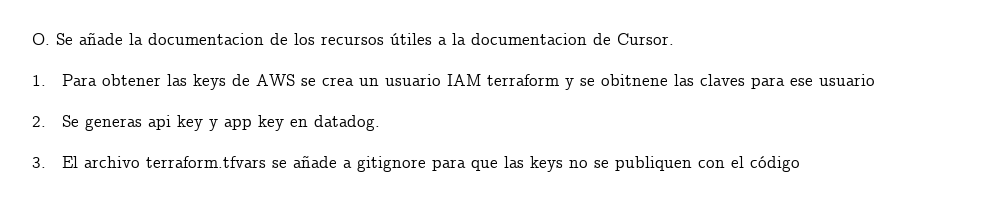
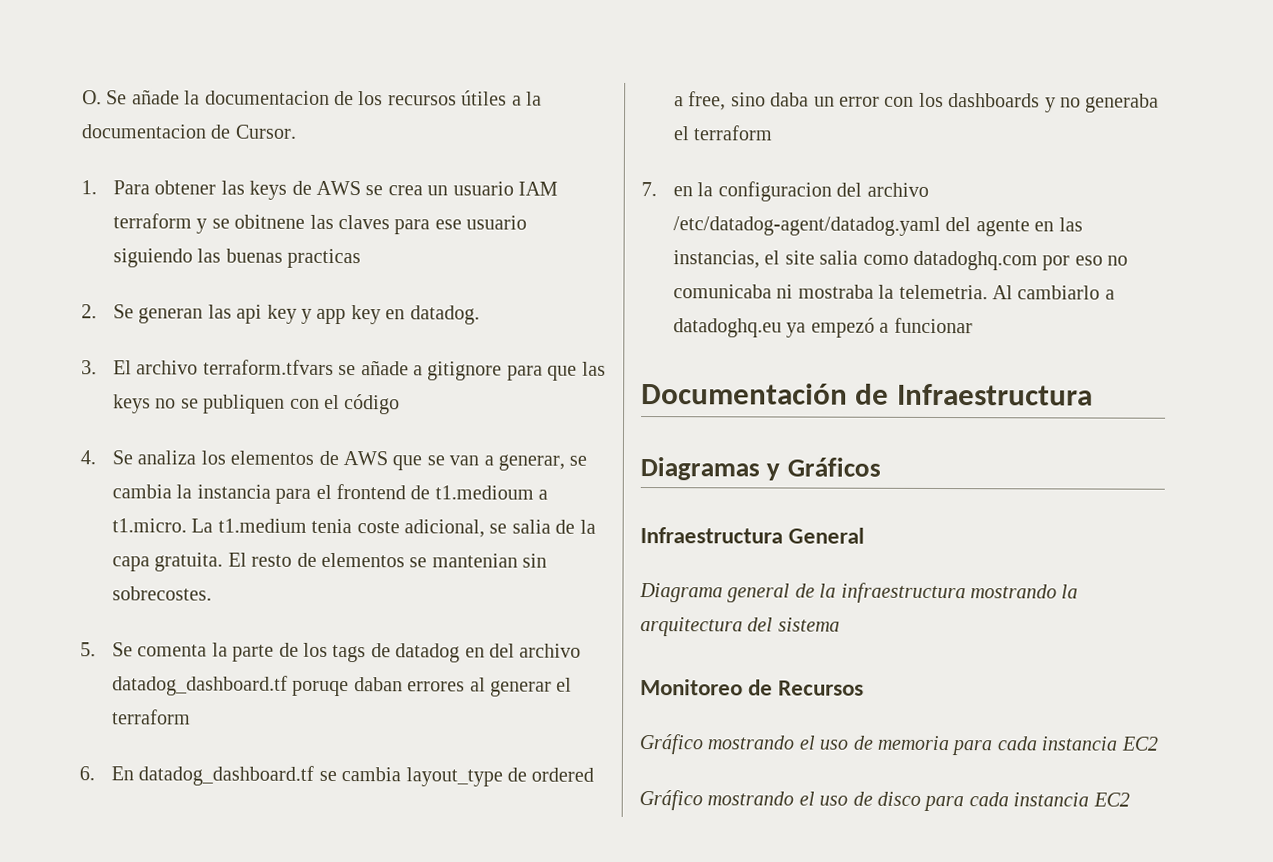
(876, 80) none -> [113,248,362,269] siguiendo las buenas practicas
[85,118,143,131] generas -> [138,304,232,324] generan las
(801, 164) none -> [80,450,588,471] [112,484,549,504] [112,518,596,538] [112,552,548,572] [112,586,213,601] [80,642,582,663] [112,675,573,697] [112,709,192,725] [79,765,595,787] [674,91,1160,113] [673,125,774,141] [641,181,929,202] [673,216,1083,237] [673,250,1129,271] [673,284,1115,300] [673,317,973,338] [641,383,1093,406] [640,457,881,481] [640,527,866,544] [639,582,1079,604] [640,617,840,637] [640,679,865,696] [639,734,1158,756] [639,790,1130,812] // 4. Se analiza los elementos de AWS que se van a generar, se cambia la instancia para el frontend de t1.medioum a t1.micro. La t1.medium tenia coste adicional, se salia de la capa gratuita. El resto de elementos se mantenian sin sobrecostes. // 5. Se comenta la parte de los tags de datadog en del archivo datadog_dashboard.tf poruqe daban errores al generar el terraform // 6. En datadog_dashboard.tf se cambia layout_type de ordered a free, sino daba un error con los dashboards y no generaba el terraform // 7. en la configuracion del archivo /etc/datadog-agent/datadog.yaml del agente en las instancias, el site salia como datadoghq.com por eso no comunicaba ni mostraba la telemetria. Al cambiarlo a datadoghq.eu ya empezó a funcionar // Documentación de Infraestructura // Diagramas y Gráficos // Infraestructura General // Diagrama general de la infraestructura mostrando la arquitectura del sistema // Monitoreo de Recursos // Gráfico mostrando el uso de memoria para cada instancia EC2 // Gráfico mostrando el uso de disco para cada instancia EC2

